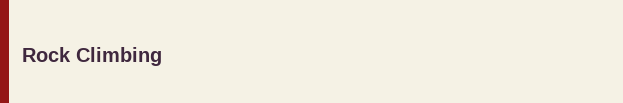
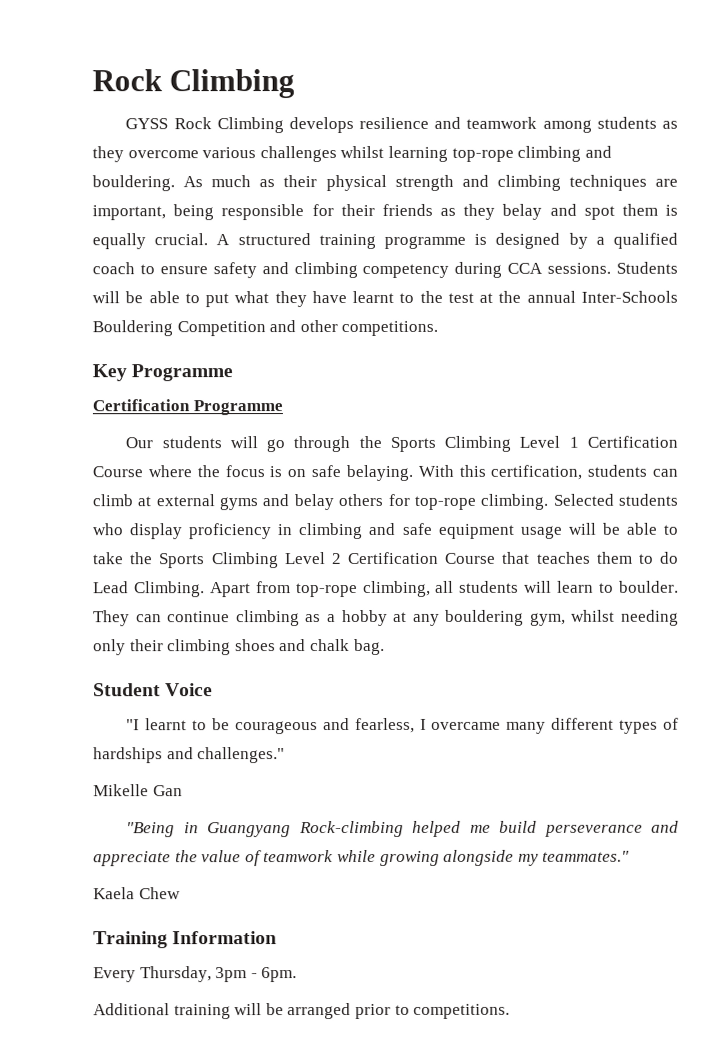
[22,47,162,66] Rock Climbing -> [92,69,296,99] [125,116,678,134] [92,145,612,163] [92,174,679,192] [92,203,678,221] [92,232,678,250] [92,261,678,279] [92,290,678,308] [92,320,439,337] [92,364,234,382] [92,399,283,416] [125,435,678,453] [92,464,678,482] [92,493,679,511] [92,522,679,540] [93,551,679,569] [93,580,680,598] [93,609,679,627] [93,638,385,656] [93,683,214,697] [126,717,679,735] [93,747,286,764] [93,784,183,797] [126,820,679,838] [93,849,631,867] [93,887,181,900] [93,931,278,949] [93,966,298,983] [93,1003,511,1020] Rock Climbing // GYSS Rock Climbing develops resilience and teamwork among students as they overcome various challenges whilst learning top-rope climbing and bouldering. As much as their physical strength and climbing techniques are important, being responsible for their friends as they belay and spot them is equally crucial. A structured training programme is designed by a qualified coach to ensure safety and climbing competency during CCA sessions. Students will be able to put what they have learnt to the test at the annual Inter-Schools Bouldering Competition and other competitions. // Key Programme // Certification Programme // Our students will go through the Sports Climbing Level 1 Certification Course where the focus is on safe belaying. With this certification, students can climb at external gyms and belay others for top-rope climbing. Selected students who display proficiency in climbing and safe equipment usage will be able to take the Sports Climbing Level 2 Certification Course that teaches them to do Lead Climbing. Apart from top-rope climbing, all students will learn to boulder. They can continue climbing as a hobby at any bouldering gym, whilst needing only their climbing shoes and chalk bag. // Student Voice // "I learnt to be courageous and fearless, I overcame many different types of hardships and challenges." // Mikelle Gan // "Being in Guangyang Rock-climbing helped me build perseverance and appreciate the value of teamwork while growing alongside my teammates." // Kaela Chew // Training Information // Every Thursday, 3pm - 6pm. // Additional training will be arranged prior to competitions.

